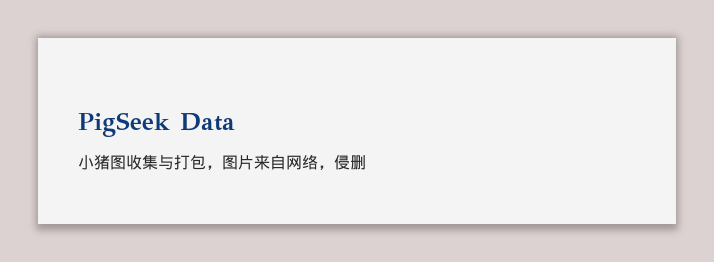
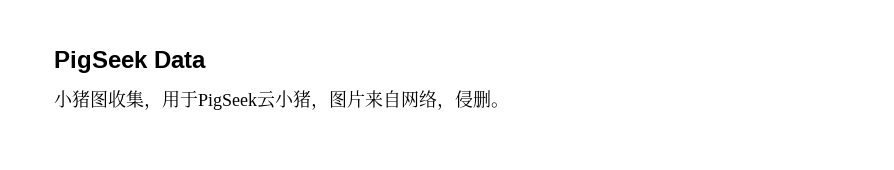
[158,154,206,170] 与打包 -> [144,90,311,110] ，用于PigSeek云小猪
(366, 162) none -> [491,102,509,108] 。

